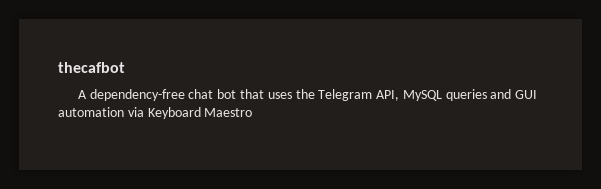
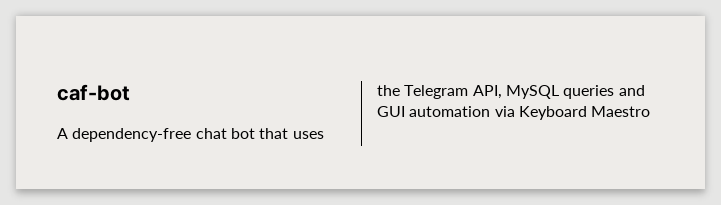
[58,62,125,73] thecafbot -> [57,84,130,101] caf-bot

